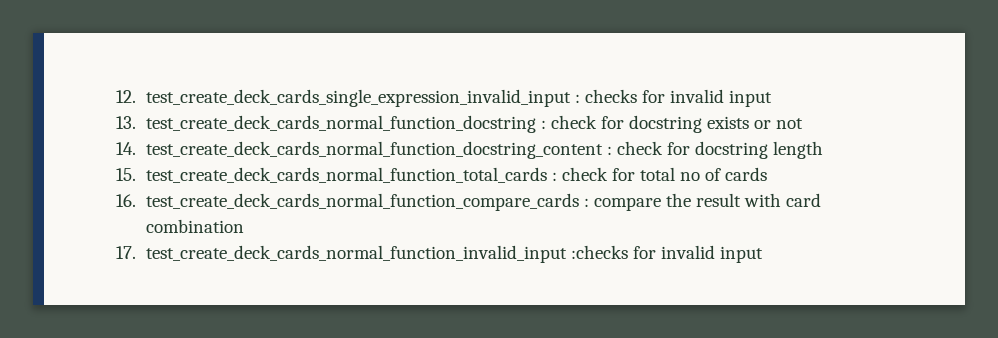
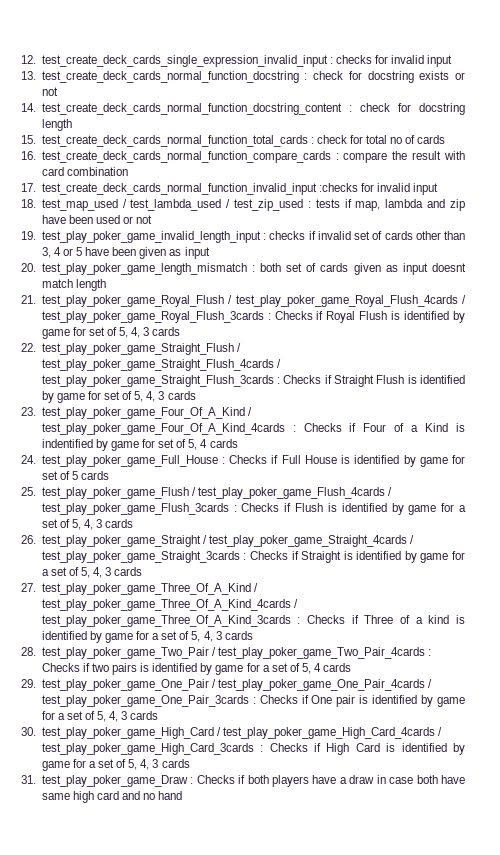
(764, 254) none -> [21,199,465,211] [41,215,153,224] [21,231,465,243] [41,247,210,259] [21,263,467,275] [41,279,106,291] [21,295,466,307] [41,311,465,323] [41,327,181,339] [21,343,241,355] [41,359,281,371] [41,375,465,387] [41,391,196,403] [21,407,252,419] [41,423,465,435] [41,439,238,451] [21,455,466,467] [41,471,110,480] [21,487,393,499] [41,503,466,515] [41,519,134,530] [21,535,415,547] [41,551,465,563] [41,567,143,578] [21,583,258,595] [41,599,298,611] [41,615,465,627] [41,631,253,643] [21,647,432,659] [41,663,352,675] [21,679,433,691] [41,695,466,707] [41,711,159,722] [21,727,443,739] [41,743,465,755] [41,759,190,771] [21,775,465,787] [41,791,183,803] // 18. test_map_used / test_lambda_used / test_zip_used : tests if map, lambda and zip have been used or not // 19. test_play_poker_game_invalid_length_input : checks if invalid set of cards other than 3, 4 or 5 have been given as input // 20. test_play_poker_game_length_mismatch : both set of cards given as input doesnt match length // 21. test_play_poker_game_Royal_Flush / test_play_poker_game_Royal_Flush_4cards / test_play_poker_game_Royal_Flush_3cards : Checks if Royal Flush is identified by game for set of 5, 4, 3 cards // 22. test_play_poker_game_Straight_Flush / test_play_poker_game_Straight_Flush_4cards / test_play_poker_game_Straight_Flush_3cards : Checks if Straight Flush is identified by game for set of 5, 4, 3 cards // 23. test_play_poker_game_Four_Of_A_Kind / test_play_poker_game_Four_Of_A_Kind_4cards : Checks if Four of a Kind is indentified by game for set of 5, 4 cards // 24. test_play_poker_game_Full_House : Checks if Full House is identified by game for set of 5 cards // 25. test_play_poker_game_Flush / test_play_poker_game_Flush_4cards / test_play_poker_game_Flush_3cards : Checks if Flush is identified by game for a set of 5, 4, 3 cards // 26. test_play_poker_game_Straight / test_play_poker_game_Straight_4cards / test_play_poker_game_Straight_3cards : Checks if Straight is identified by game for a set of 5, 4, 3 cards // 27. test_play_poker_game_Three_Of_A_Kind / test_play_poker_game_Three_Of_A_Kind_4cards / test_play_poker_game_Three_Of_A_Kind_3cards : Checks if Three of a kind is identified by game for a set of 5, 4, 3 cards // 28. test_play_poker_game_Two_Pair / test_play_poker_game_Two_Pair_4cards : Checks if two pairs is identified by game for a set of 5, 4 cards // 29. test_play_poker_game_One_Pair / test_play_poker_game_One_Pair_4cards / test_play_poker_game_One_Pair_3cards : Checks if One pair is identified by game for a set of 5, 4, 3 cards // 30. test_play_poker_game_High_Card / test_play_poker_game_High_Card_4cards / test_play_poker_game_High_Card_3cards : Checks if High Card is identified by game for a set of 5, 4, 3 cards // 31. test_play_poker_game_Draw : Checks if both players have a draw in case both have same high card and no hand

